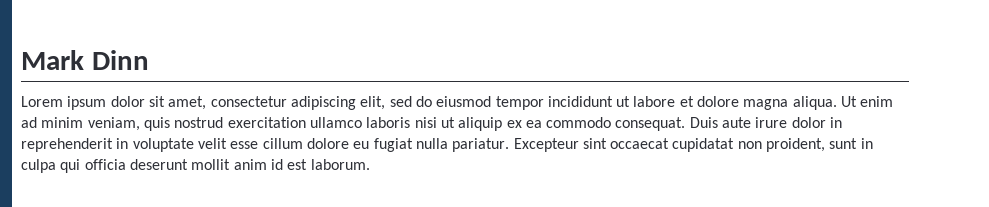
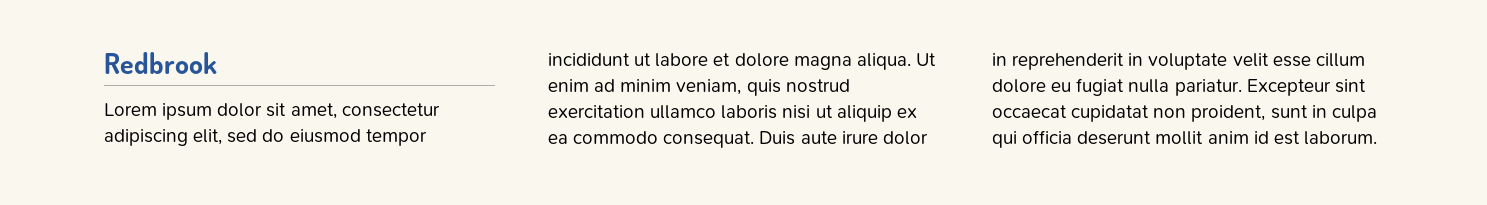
[21,50,149,70] Mark Dinn -> [104,52,217,74] Redbrook

